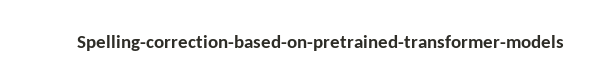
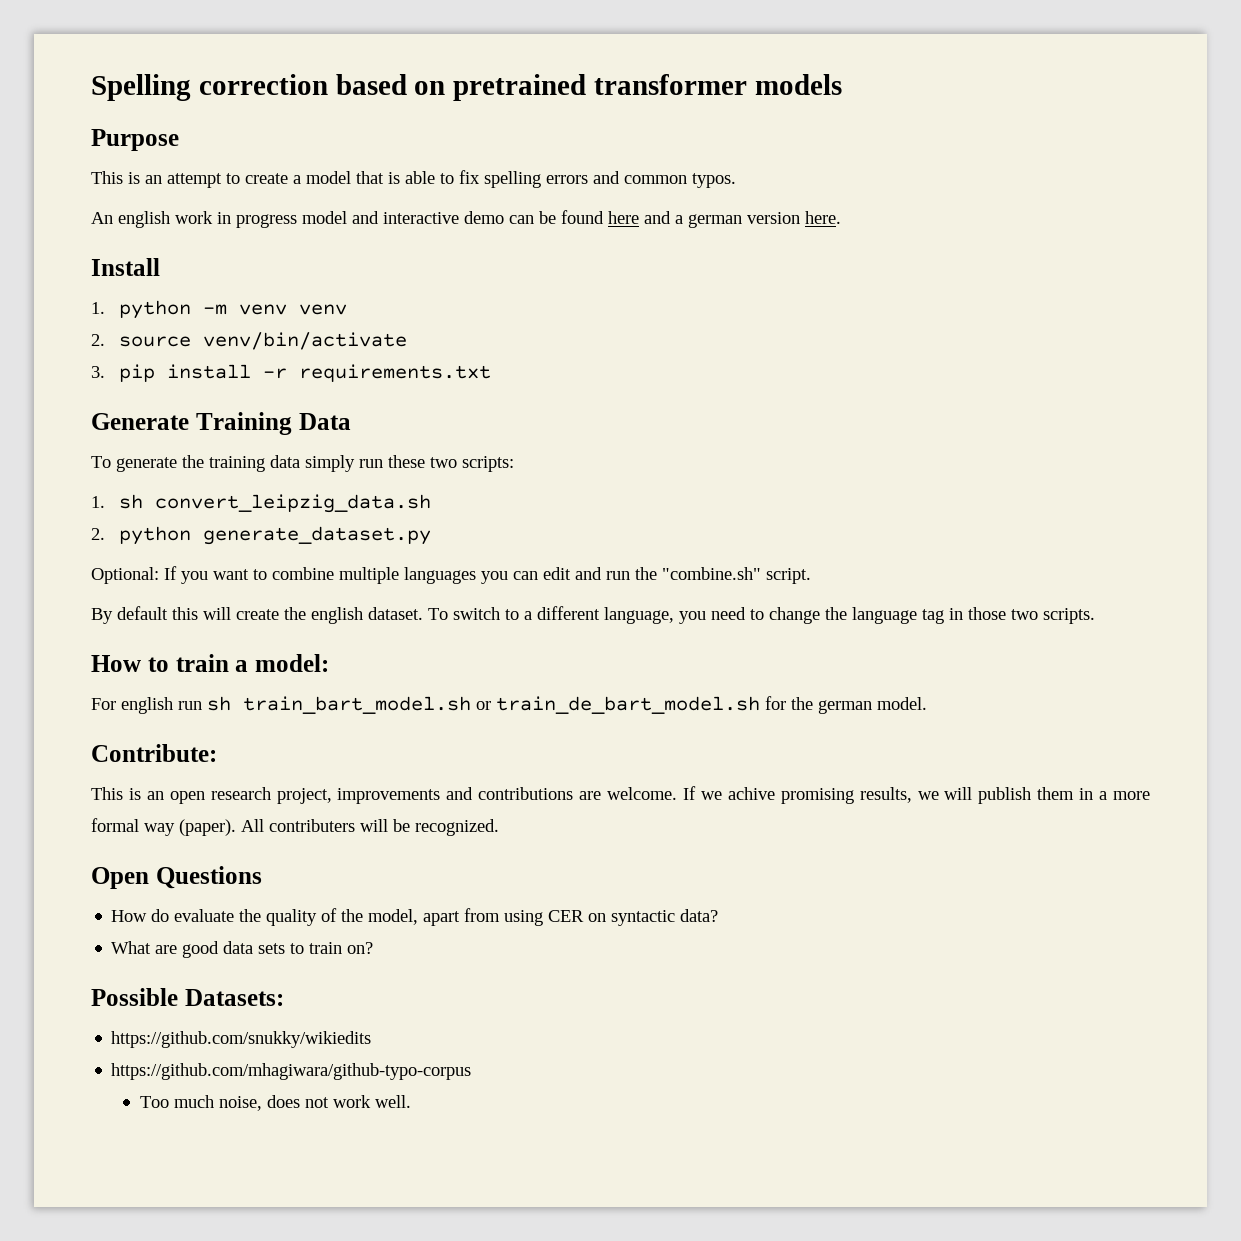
[77,35,564,51] Spelling-correction-based-on-pretrained-transformer-models -> [91,74,842,101] [91,129,179,151] [91,170,736,188] [91,210,841,228] [91,258,160,276] [91,300,348,319] [91,332,408,350] [91,364,492,382] [91,412,351,435] [91,455,514,472] [91,494,432,513] [91,526,432,545] [91,566,811,584] [91,606,1095,624] [91,654,329,672] [91,696,927,714] [91,744,217,762] [91,786,1150,804] [91,818,499,836] [91,866,262,889] [111,908,719,926] [111,941,374,958] [91,988,284,1006] [111,1031,372,1048] [111,1063,472,1080] [139,1095,411,1111] Spelling correction based on pretrained transformer models // Purpose // This is an attempt to create a model that is able to fix spelling errors and common typos. // An english work in progress model and interactive demo can be found here and a german version here. // Install // 1. python -m venv venv // 2. source venv/bin/activate // 3. pip install -r requirements.txt // Generate Training Data // To generate the training data simply run these two scripts: // 1. sh convert_leipzig_data.sh // 2. python generate_dataset.py // Optional: If you want to combine multiple languages you can edit and run the "combine.sh" script. // By default this will create the english dataset. To switch to a different language, you need to change the language tag in those two scripts. // How to train a model: // For english run sh train_bart_model.sh or train_de_bart_model.sh for the german model. // Contribute: // This is an open research project, improvements and contributions are welcome. If we achive promising results, we will publish them in a more formal way (paper). All contributers will be recognized. // Open Questions // How do evaluate the quality of the model, apart from using CER on syntactic data? // What are good data sets to train on? // Possible Datasets: // https://github.com/snukky/wikiedits // https://github.com/mhagiwara/github-typo-corpus // Too much noise, does not work well.

